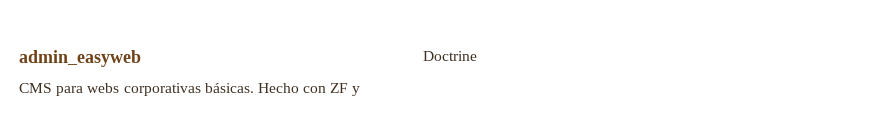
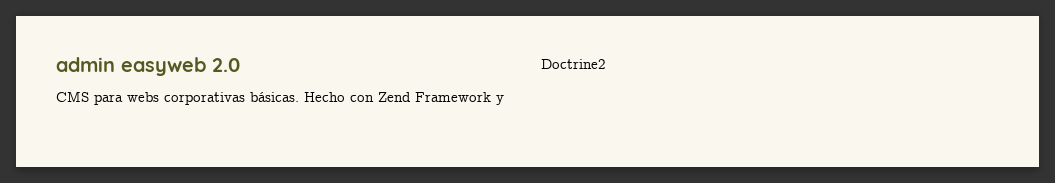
[19,50,141,67] admin_easyweb -> [56,57,240,76] admin easyweb 2.0
[330,83,361,96] [423,51,477,61] ZF y Doctrine -> [378,92,504,105] [541,59,606,69] Zend Framework y Doctrine2

